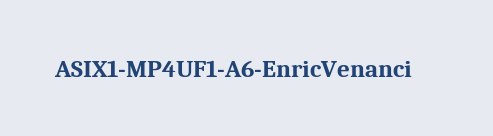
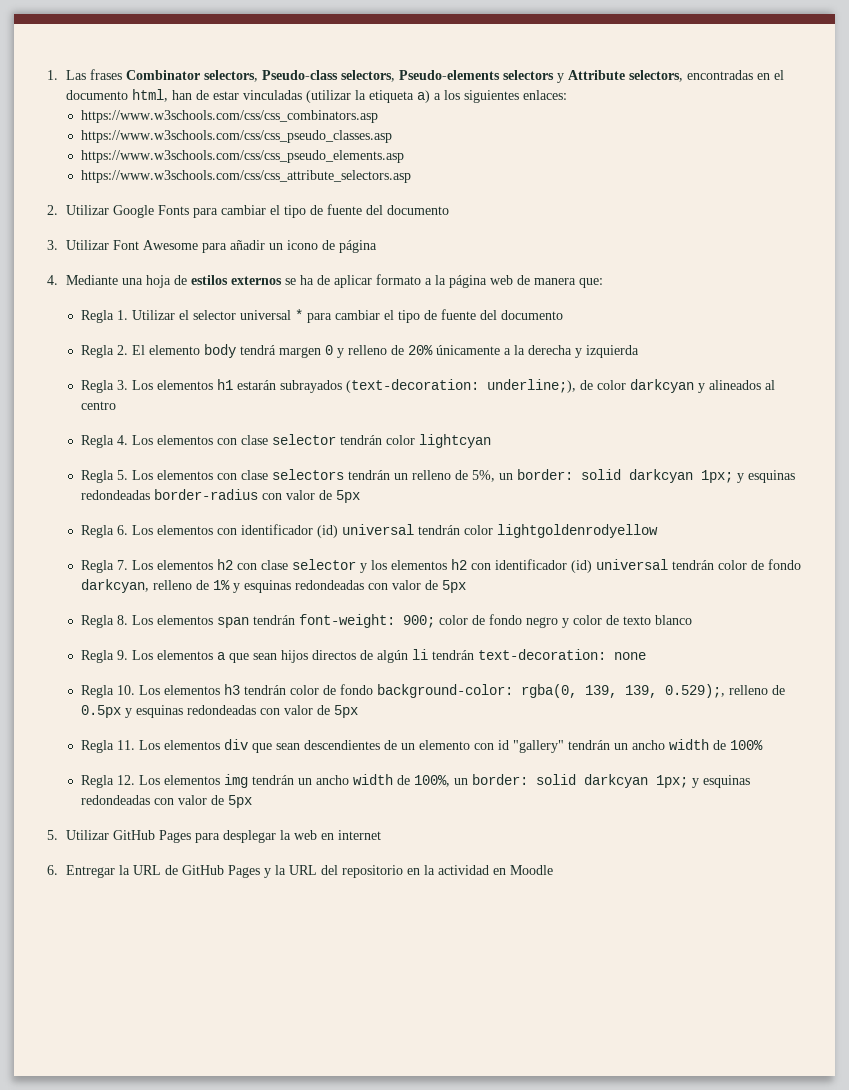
[54,60,412,77] ASIX1-MP4UF1-A6-EnricVenanci -> [47,69,784,83] [65,89,567,103] [80,110,378,123] [80,130,392,143] [80,150,404,163] [80,170,411,183] [47,204,449,218] [47,240,377,253] [47,274,603,288] [80,309,563,323] [80,344,639,358] [80,379,775,393] [80,401,116,410] [80,434,491,448] [80,469,795,483] [80,489,360,503] [80,524,658,538] [80,559,801,573] [80,579,466,593] [80,614,692,628] [80,649,646,663] [80,684,785,698] [80,705,358,718] [80,739,763,753] [80,774,750,788] [80,795,252,808] [47,830,381,843] [47,865,553,878] 1. Las frases Combinator selectors, Pseudo-class selectors, Pseudo-elements selectors y Attribute selectors, encontradas en el documento html, han de estar vinculadas (utilizar la etiqueta a) a los siguientes enlaces: // https://www.w3schools.com/css/css_combinators.asp // https://www.w3schools.com/css/css_pseudo_classes.asp // https://www.w3schools.com/css/css_pseudo_elements.asp // https://www.w3schools.com/css/css_attribute_selectors.asp // 2. Utilizar Google Fonts para cambiar el tipo de fuente del documento // 3. Utilizar Font Awesome para añadir un icono de página // 4. Mediante una hoja de estilos externos se ha de aplicar formato a la página web de manera que: // Regla 1. Utilizar el selector universal * para cambiar el tipo de fuente del documento // Regla 2. El elemento body tendrá margen 0 y relleno de 20% únicamente a la derecha y izquierda // Regla 3. Los elementos h1 estarán subrayados (text-decoration: underline;), de color darkcyan y alineados al centro // Regla 4. Los elementos con clase selector tendrán color lightcyan // Regla 5. Los elementos con clase selectors tendrán un relleno de 5%, un border: solid darkcyan 1px; y esquinas redondeadas border-radius con valor de 5px // Regla 6. Los elementos con identificador (id) universal tendrán color lightgoldenrodyellow // Regla 7. Los elementos h2 con clase selector y los elementos h2 con identificador (id) universal tendrán color de fondo darkcyan, relleno de 1% y esquinas redondeadas con valor de 5px // Regla 8. Los elementos span tendrán font-weight: 900; color de fondo negro y color de texto blanco // Regla 9. Los elementos a que sean hijos directos de algún li tendrán text-decoration: none // Regla 10. Los elementos h3 tendrán color de fondo background-color: rgba(0, 139, 139, 0.529);, relleno de 0.5px y esquinas redondeadas con valor de 5px // Regla 11. Los elementos div que sean descendientes de un elemento con id "gallery" tendrán un ancho width de 100% // Regla 12. Los elementos img tendrán un ancho width de 100%, un border: solid darkcyan 1px; y esquinas redondeadas con valor de 5px // 5. Utilizar GitHub Pages para desplegar la web en internet // 6. Entregar la URL de GitHub Pages y la URL del repositorio en la actividad en Moodle

